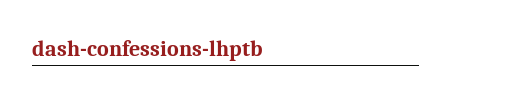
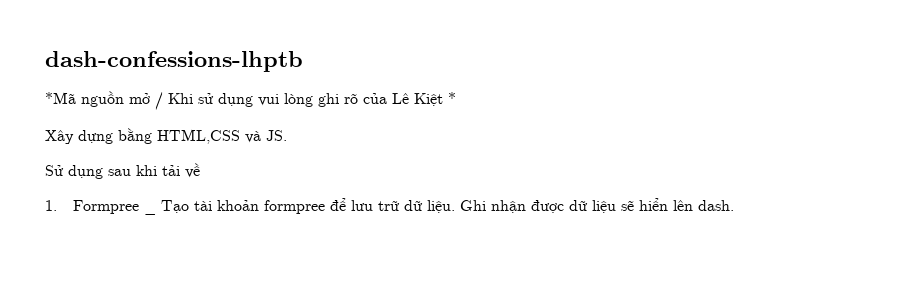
(263, 50) none -> [45,91,456,110] [45,128,287,144] [45,163,200,179] [45,198,735,215] // *Mã nguồn mở / Khi sử dụng vui lòng ghi rõ của Lê Kiệt * // Xây dựng bằng HTML,CSS và JS. // Sử dụng sau khi tải về // 1. Formpree _ Tạo tài khoản formpree để lưu trữ dữ liệu. Ghi nhận được dữ liệu sẽ hiển lên dash.

